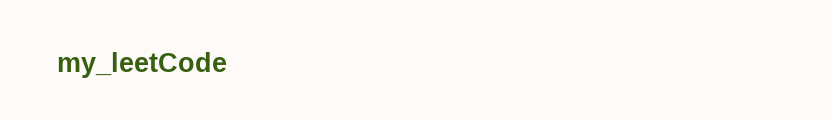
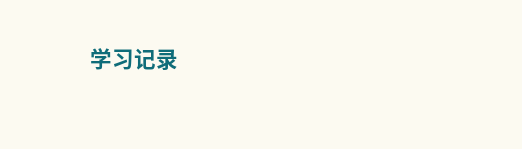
[57,52,227,78] my_leetCode -> [90,48,178,71] 学习记录

